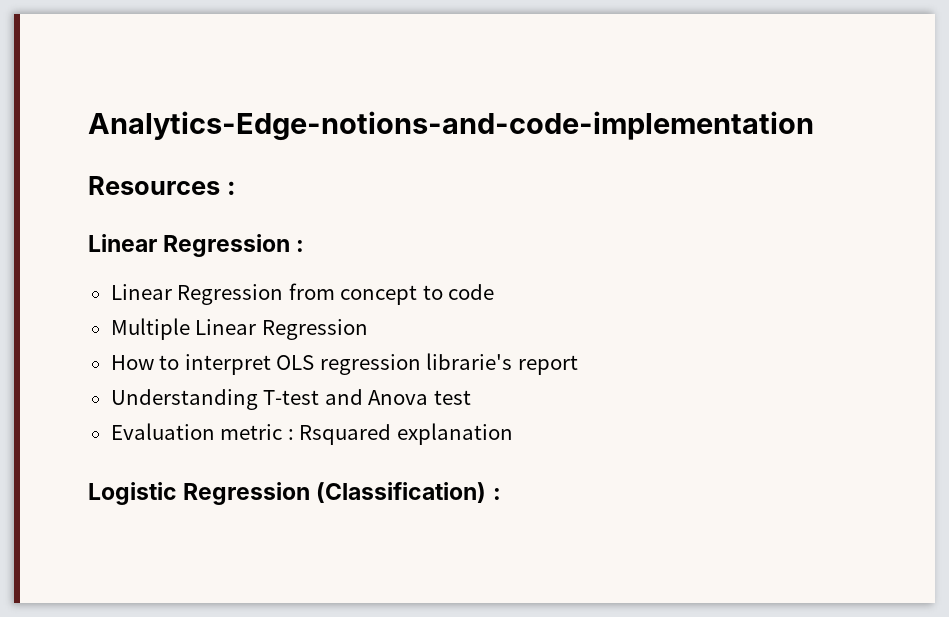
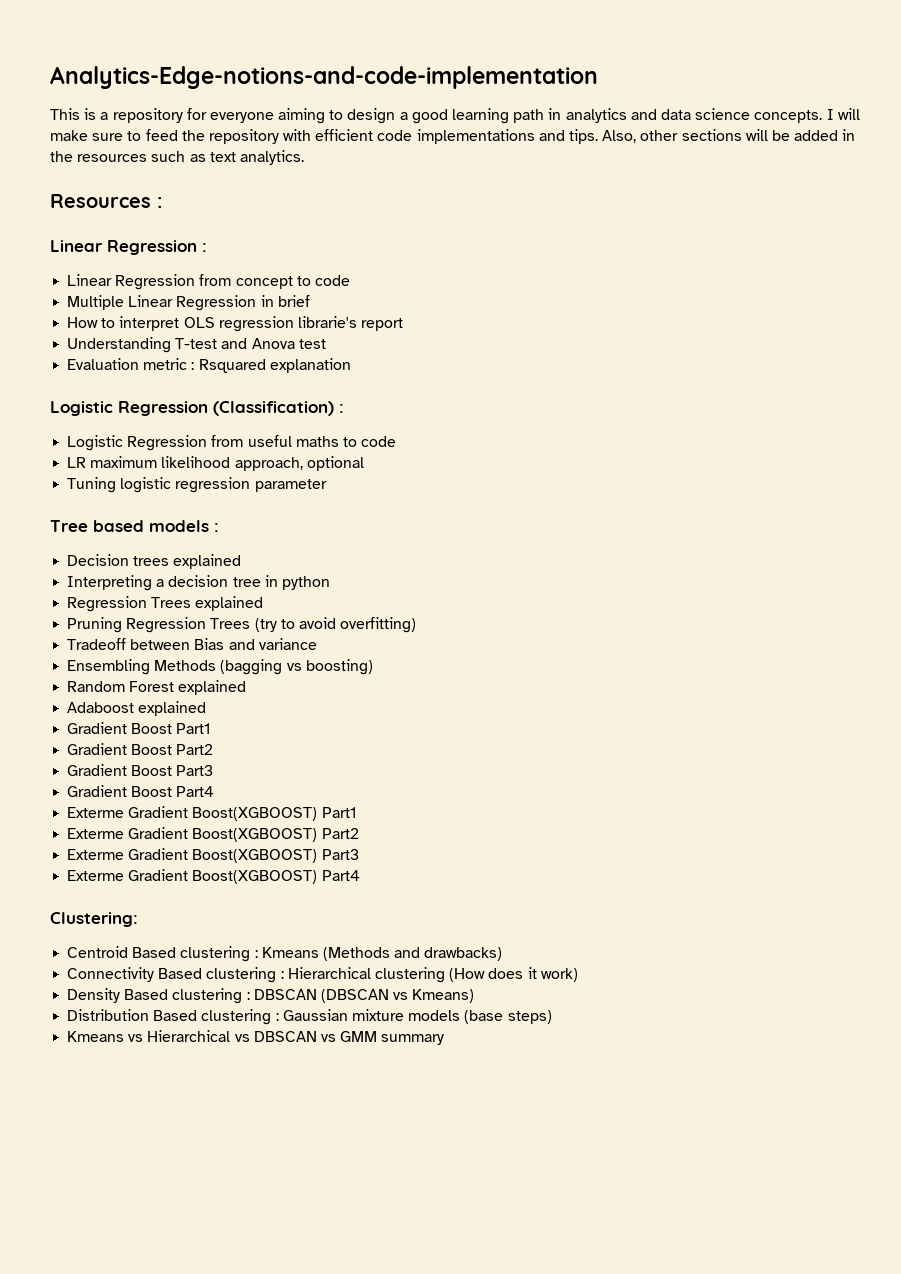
(814, 126) none -> [50,108,860,124] [50,129,856,144] [50,150,304,165] // This is a repository for everyone aiming to design a good learning path in analytics and data science concepts. I will make sure to feed the repository with efficient code implementations and tips. Also, other sections will be added in the resources such as text analytics.
(368, 329) none -> [260,295,310,307] in brief
(501, 494) none -> [67,435,397,451] [67,456,364,471] [67,477,327,493] [50,520,219,532] [67,554,242,569] [67,575,330,591] [67,596,264,612] [67,617,417,633] [67,638,317,650] [67,659,373,675] [67,680,247,695] [67,701,207,716] [67,722,211,734] [67,743,214,755] [67,764,214,776] [67,785,215,797] [67,806,356,821] [67,827,359,842] [67,848,359,863] [67,869,360,884] [50,912,138,927] [67,946,503,962] [67,967,578,983] [67,988,475,1004] [67,1009,552,1025] [67,1030,445,1045] // Logistic Regression from useful maths to code // LR maximum likelihood approach, optional // Tuning logistic regression parameter // Tree based models : // Decision trees explained // Interpreting a decision tree in python // Regression Trees explained // Pruning Regression Trees (try to avoid overfitting) // Tradeoff between Bias and variance // Ensembling Methods (bagging vs boosting) // Random Forest explained // Adaboost explained // Gradient Boost Part1 // Gradient Boost Part2 // Gradient Boost Part3 // Gradient Boost Part4 // Exterme Gradient Boost(XGBOOST) Part1 // Exterme Gradient Boost(XGBOOST) Part2 // Exterme Gradient Boost(XGBOOST) Part3 // Exterme Gradient Boost(XGBOOST) Part4 // Clustering: // Centroid Based clustering : Kmeans (Methods and drawbacks) // Connectivity Based clustering : Hierarchical clustering (How does it work) // Density Based clustering : DBSCAN (DBSCAN vs Kmeans) // Distribution Based clustering : Gaussian mixture models (base steps) // Kmeans vs Hierarchical vs DBSCAN vs GMM summary

